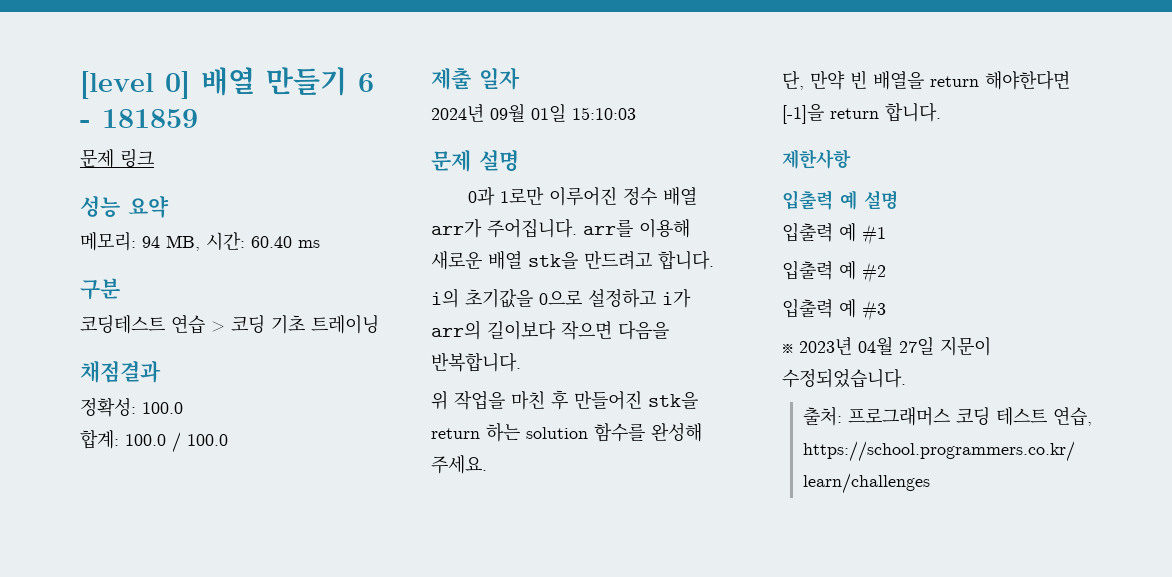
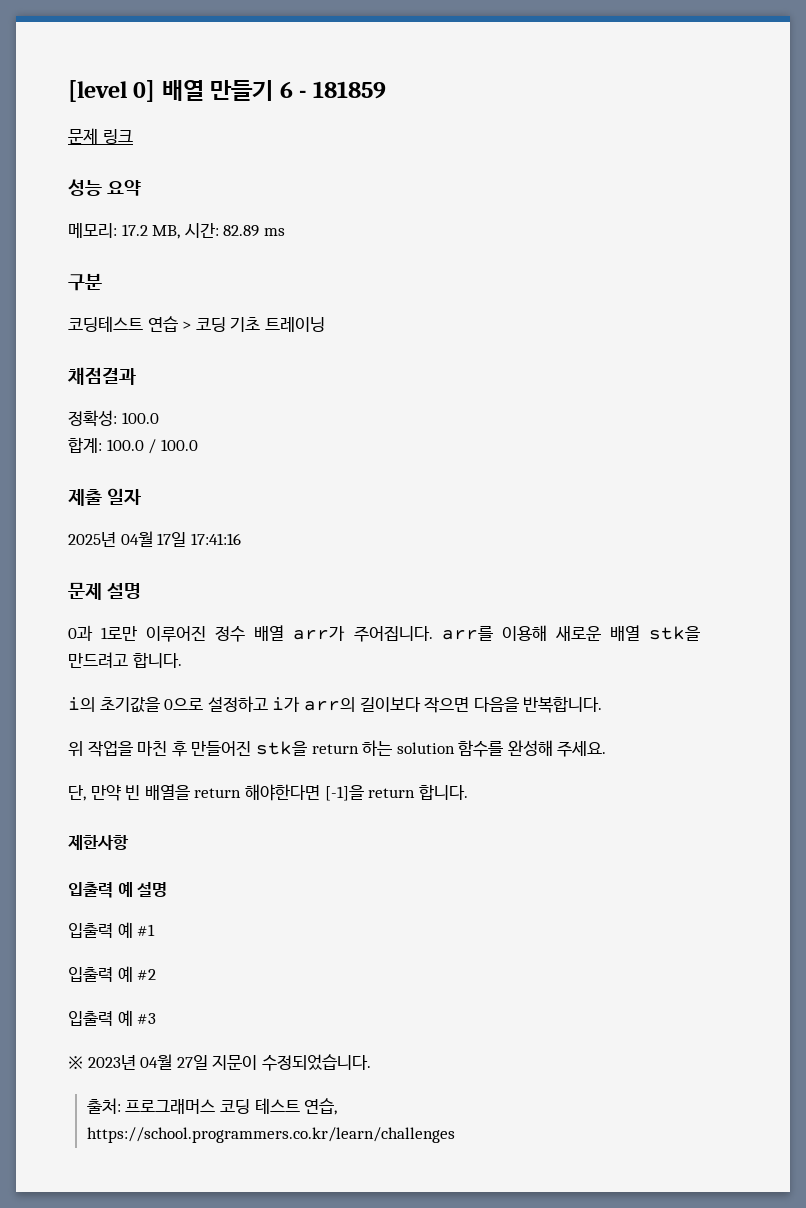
[142,236,160,248] 94 -> [121,224,148,236] 17.2
[251,236,292,248] 60.40 -> [223,225,260,237] 82.89
[431,103,636,122] 2024년 09월 01일 15:10:03 -> [68,531,241,547] 2025년 04월 17일 17:41:16

